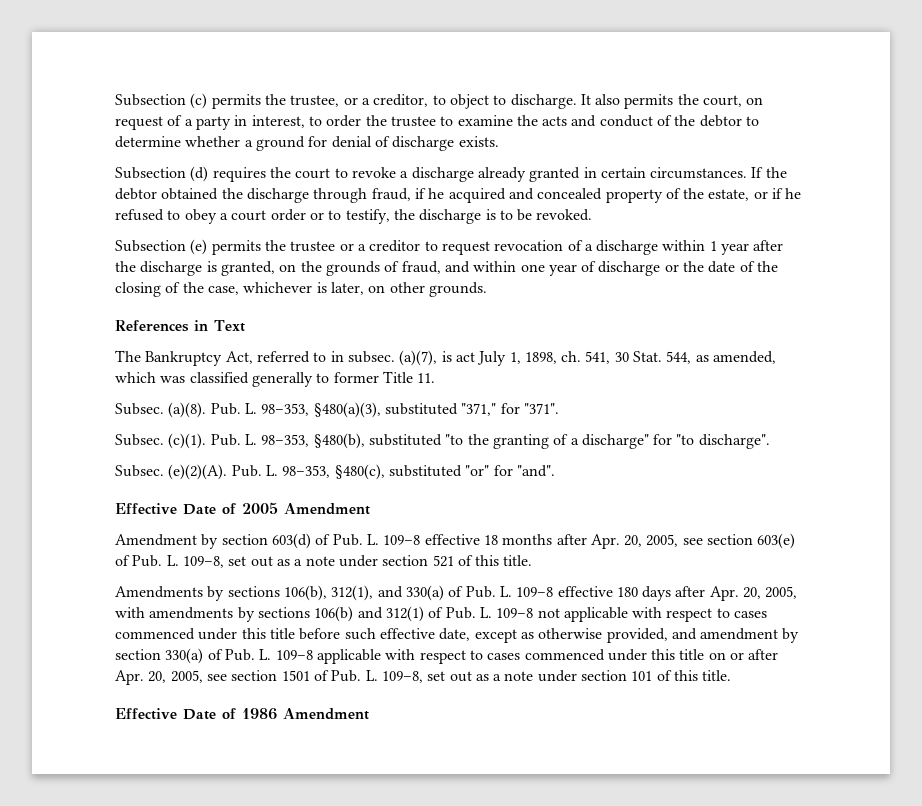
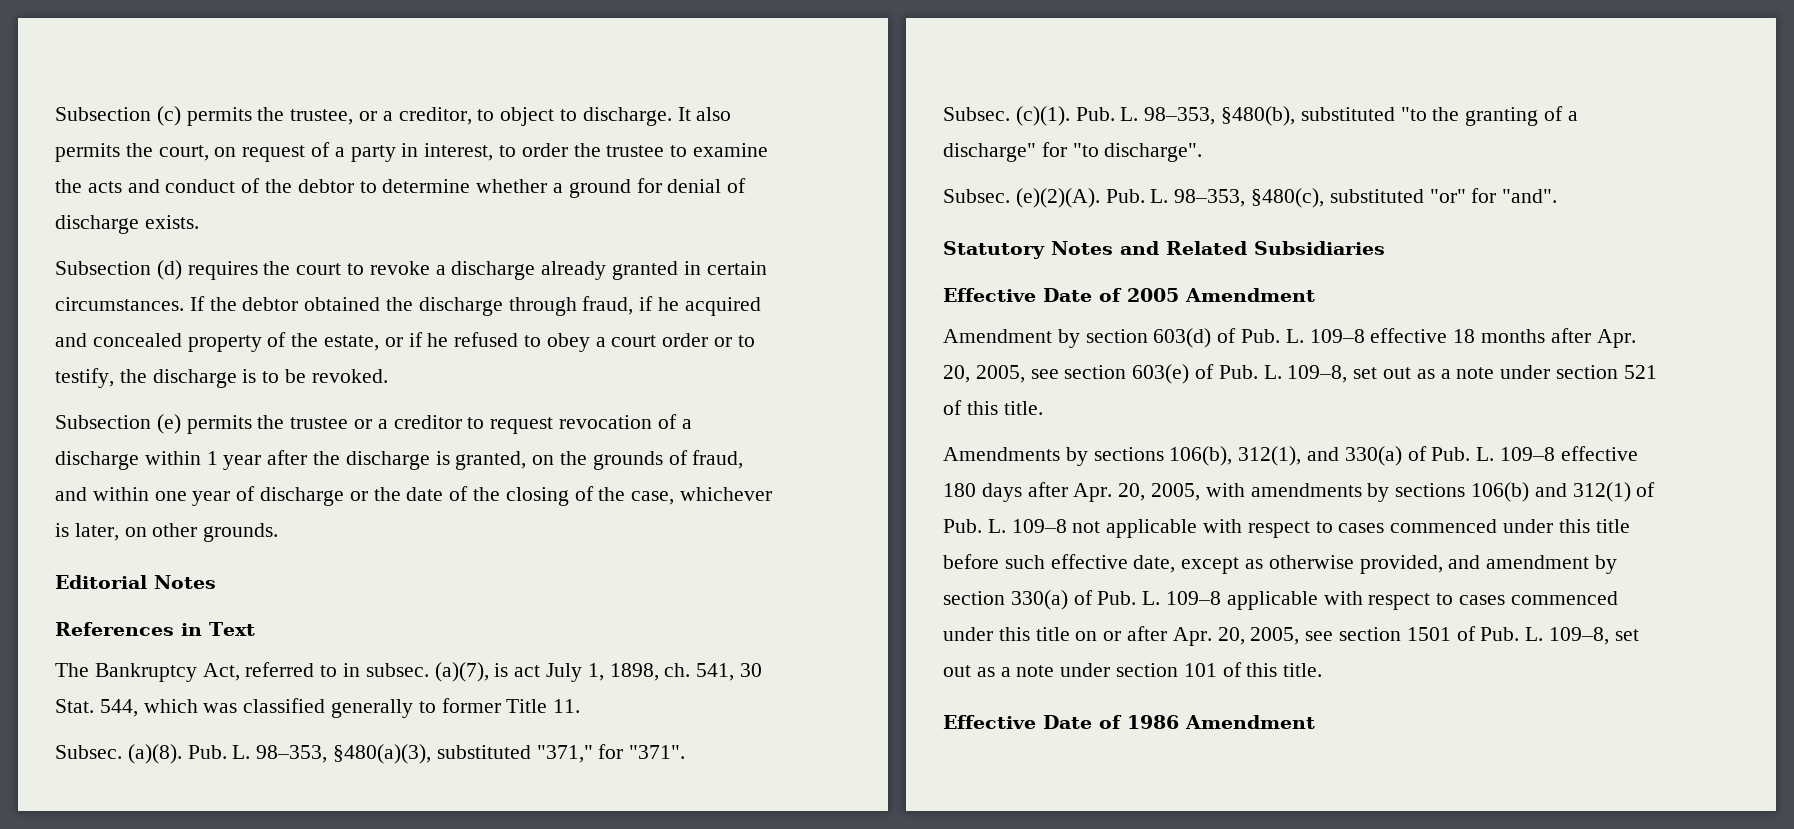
(487, 289) none -> [55,575,216,589] // Editorial Notes
[695,351,777,364] as amended, -> (138, 708) none
(555, 471) none -> [943,241,1385,259] // Statutory Notes and Related Subsidiaries

